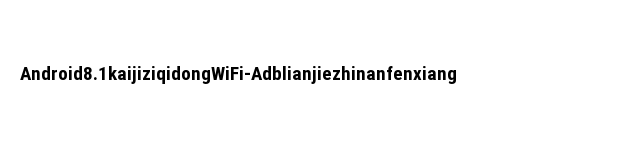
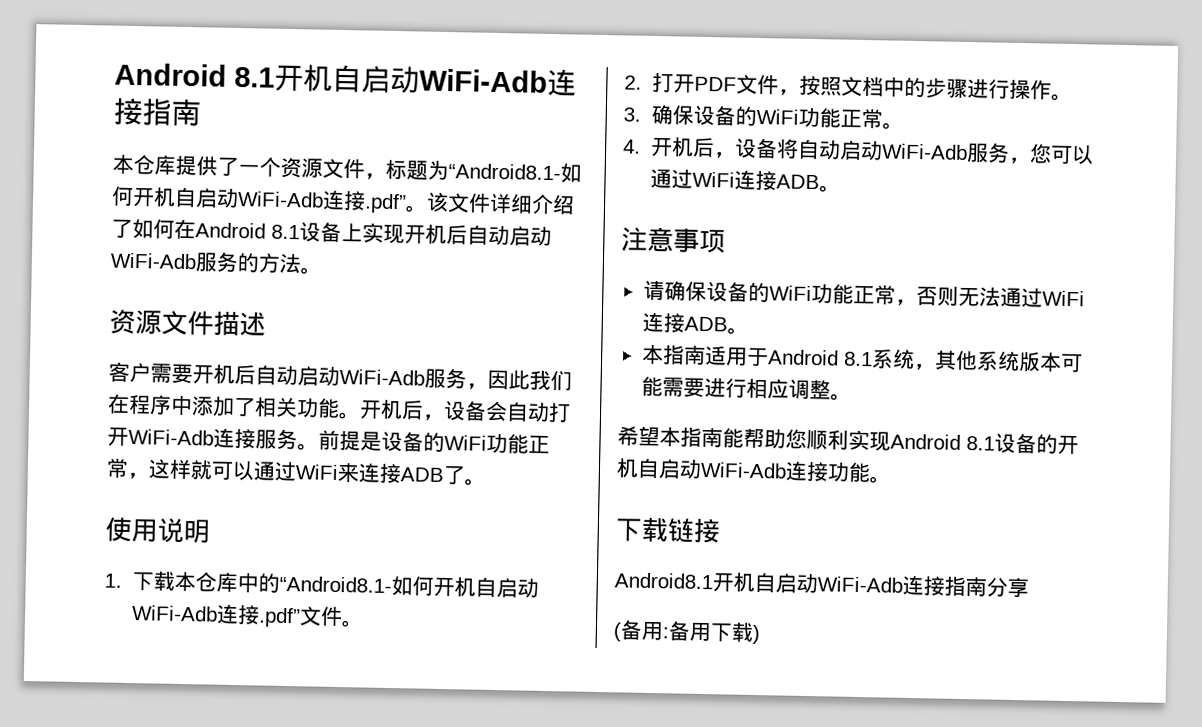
[20,66,457,84] Android8.1kaijiziqidongWiFi-Adblianjiezhinanfenxiang -> [114,62,577,97] [113,97,201,127] [112,153,582,183] [111,186,575,215] [111,218,552,247] [110,251,322,275] [109,308,266,337] [108,361,572,391] [107,393,571,423] [107,426,550,455] [106,458,486,486] [105,516,210,544] [104,570,540,598] [131,603,365,628] [624,72,1074,102] [623,104,905,130] [623,136,1095,165] [650,168,842,193] [621,226,726,254] [642,280,1085,308] [641,311,749,335] [641,343,1083,373] [640,375,852,401] [617,425,1079,456] [616,457,891,484] [615,516,721,544] [614,571,1029,598] [613,619,761,645] Android 8.1开机自启动WiFi-Adb连接指南 // 本仓库提供了一个资源文件，标题为“Android8.1-如何开机自启动WiFi-Adb连接.pdf”。该文件详细介绍了如何在Android 8.1设备上实现开机后自动启动WiFi-Adb服务的方法。 // 资源文件描述 // 客户需要开机后自动启动WiFi-Adb服务，因此我们在程序中添加了相关功能。开机后，设备会自动打开WiFi-Adb连接服务。前提是设备的WiFi功能正常，这样就可以通过WiFi来连接ADB了。 // 使用说明 // 1.下载本仓库中的“Android8.1-如何开机自启动WiFi-Adb连接.pdf”文件。 // 2.打开PDF文件，按照文档中的步骤进行操作。 // 3.确保设备的WiFi功能正常。 // 4.开机后，设备将自动启动WiFi-Adb服务，您可以通过WiFi连接ADB。 // 注意事项 // 请确保设备的WiFi功能正常，否则无法通过WiFi连接ADB。 // 本指南适用于Android 8.1系统，其他系统版本可能需要进行相应调整。 // 希望本指南能帮助您顺利实现Android 8.1设备的开机自启动WiFi-Adb连接功能。 // 下载链接 // Android8.1开机自启动WiFi-Adb连接指南分享 // (备用:备用下载)

